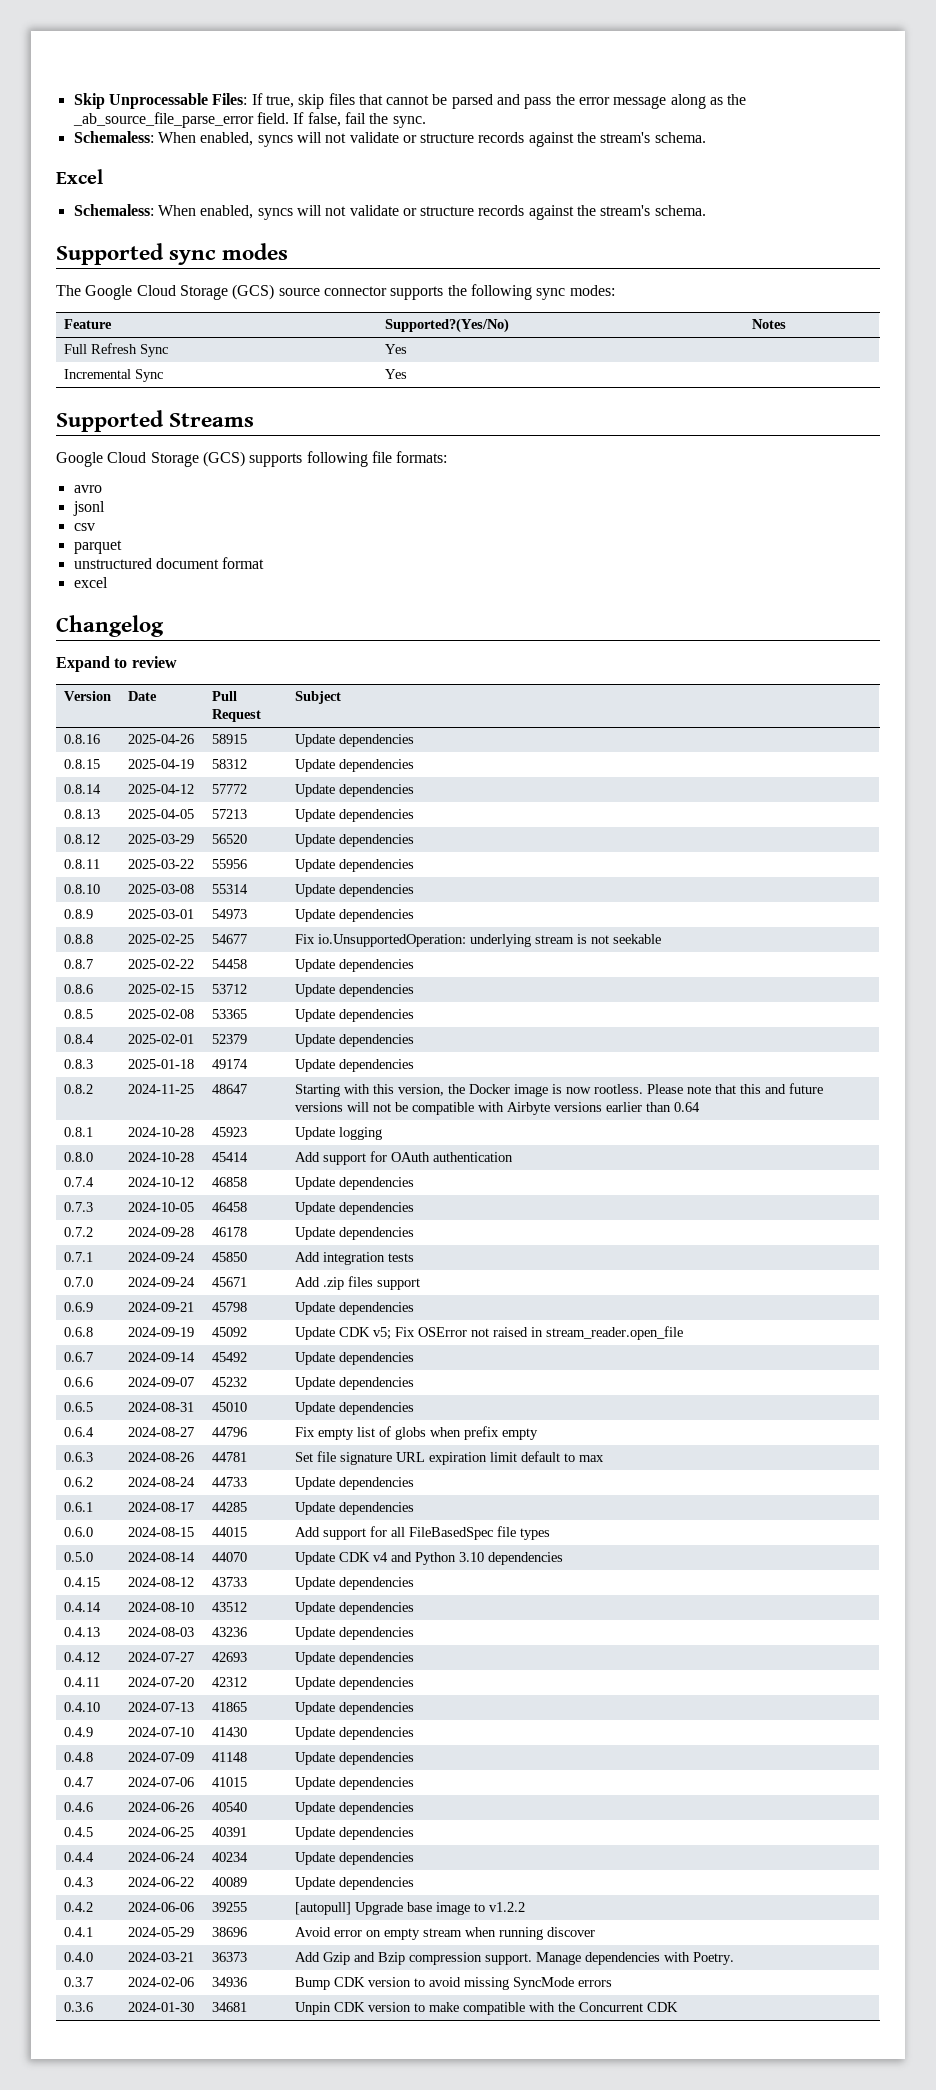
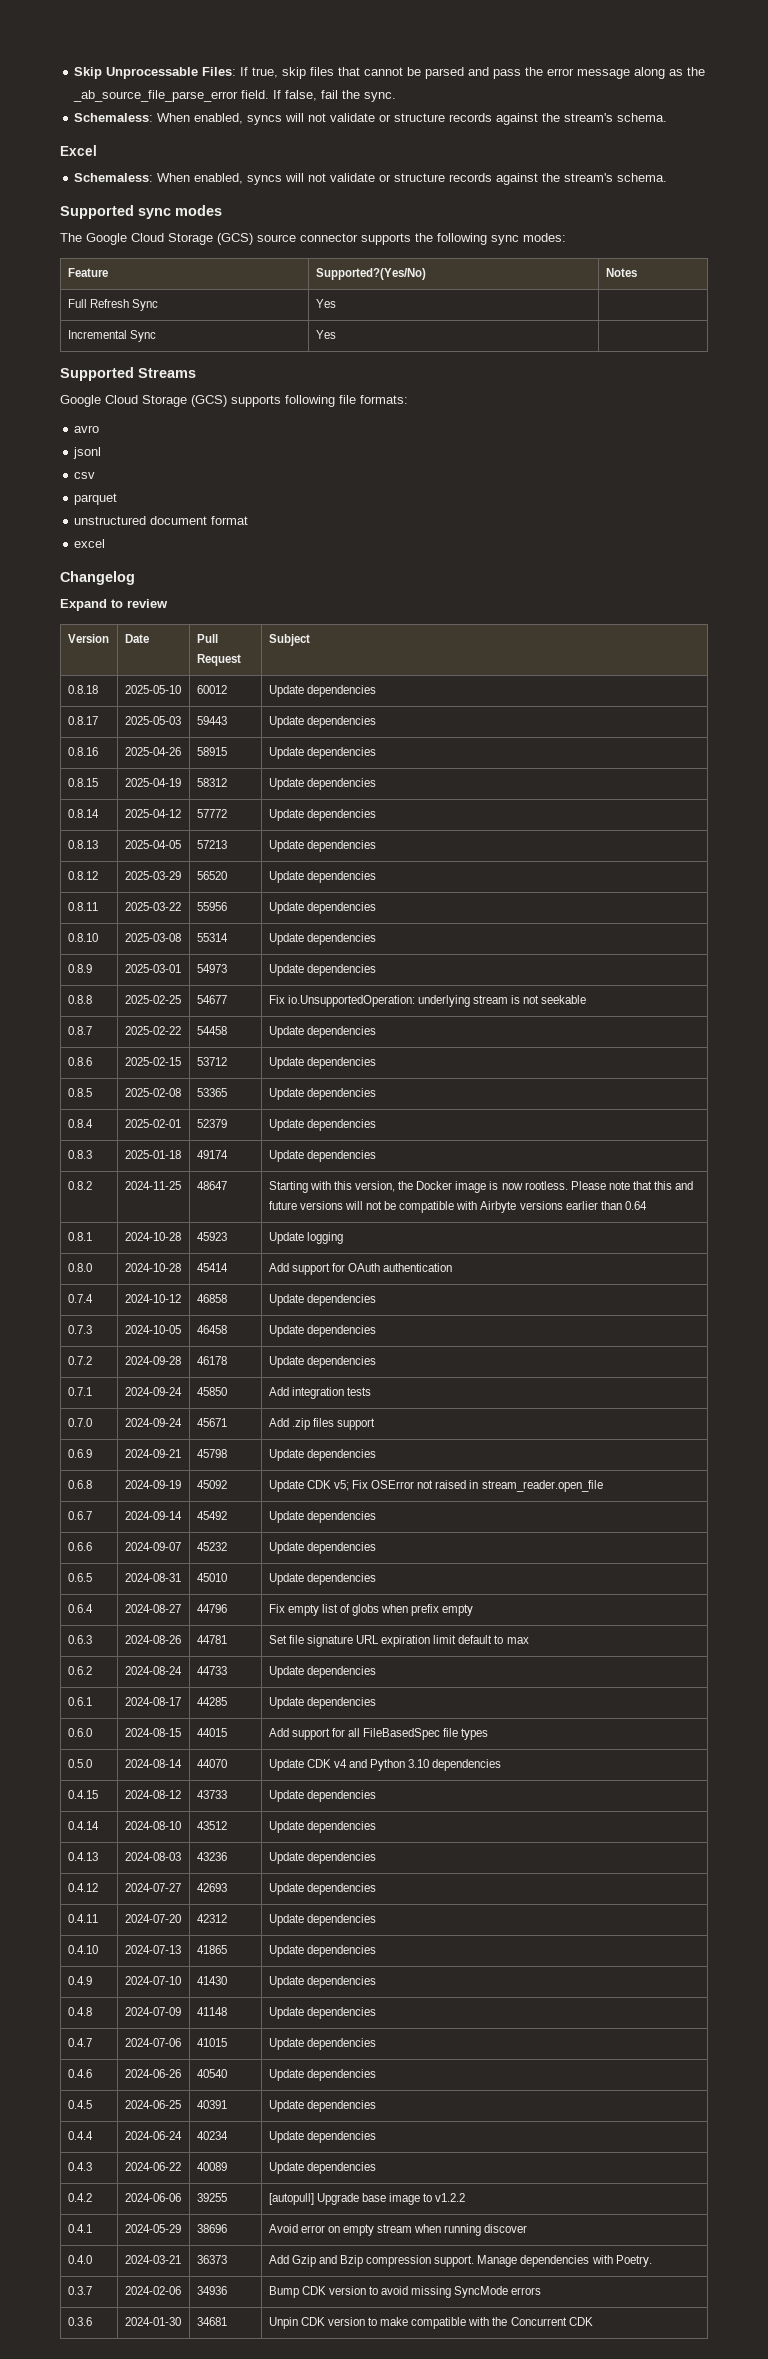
(342, 697) none -> [67,685,98,694] [124,685,181,694] [196,685,227,694] [268,685,376,697] [67,716,98,725] [124,716,181,725] [196,716,227,725] [268,716,376,728] // 0.8.18 | 2025-05-10 | 60012 | Update dependencies // 0.8.17 | 2025-05-03 | 59443 | Update dependencies

